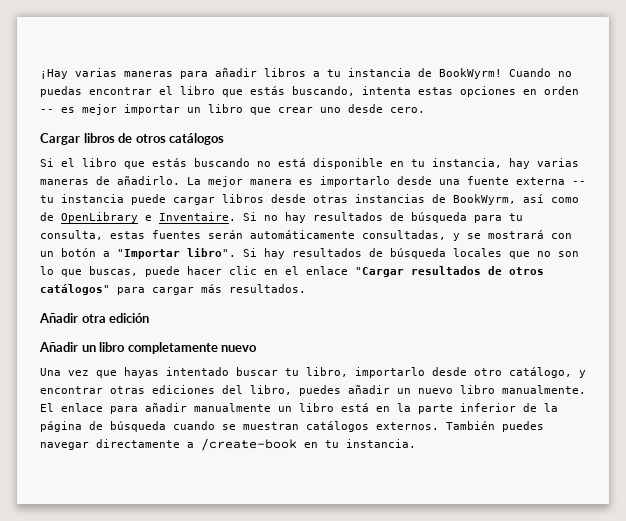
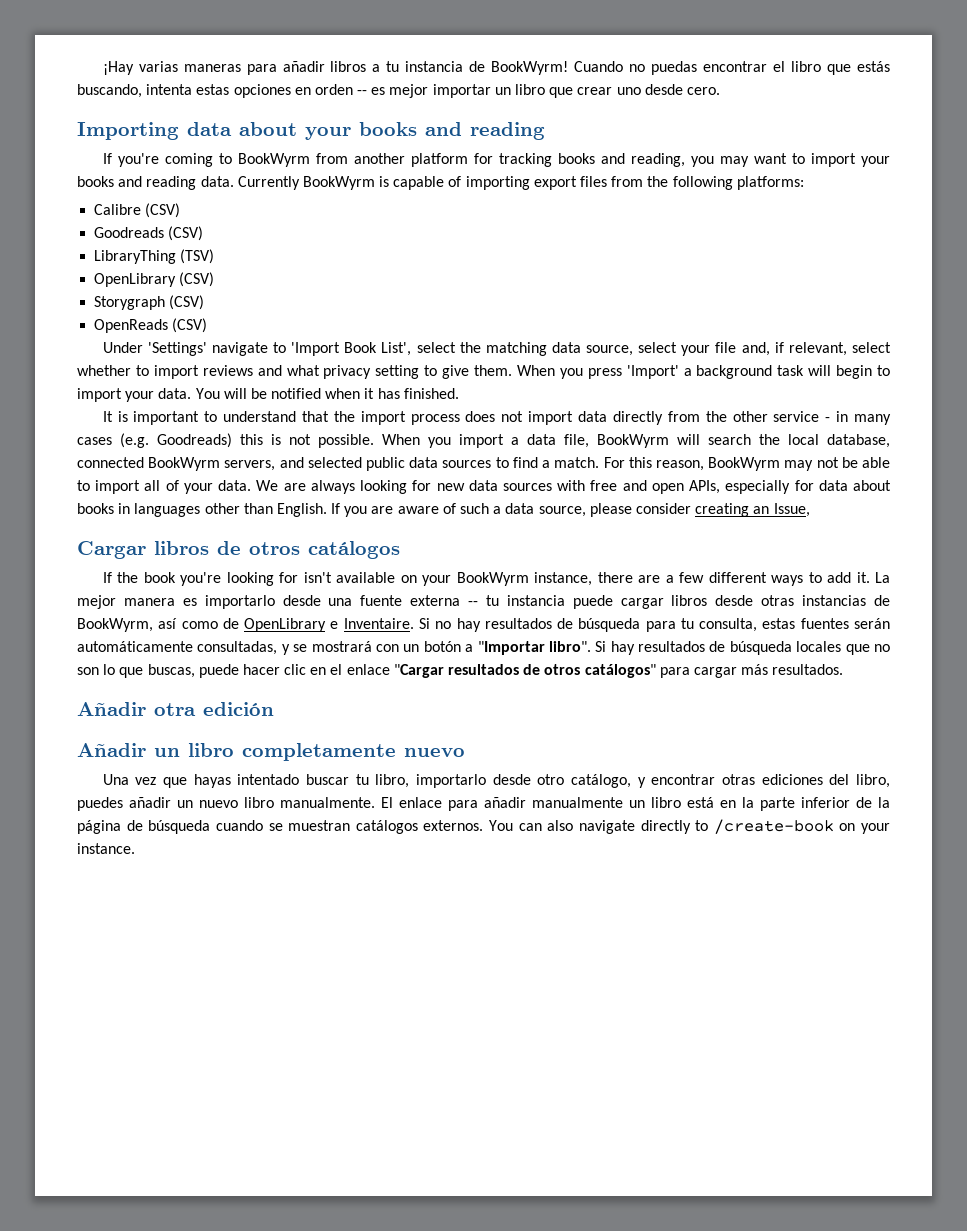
(425, 110) none -> [77,122,545,140] [102,153,891,167] [77,176,804,190] [94,203,181,218] [94,226,204,241] [94,249,215,264] [94,272,215,287] [94,295,205,310] [94,318,208,333] [102,342,892,356] [77,365,890,379] [77,388,459,402] [102,411,892,425] [77,433,890,448] [77,457,891,471] [77,480,892,494] [77,503,810,517] // Importing data about your books and reading // If you're coming to BookWyrm from another platform for tracking books and reading, you may want to import your books and reading data. Currently BookWyrm is capable of importing export files from the following platforms: // Calibre (CSV) // Goodreads (CSV) // LibraryThing (TSV) // OpenLibrary (CSV) // Storygraph (CSV) // OpenReads (CSV) // Under 'Settings' navigate to 'Import Book List', select the matching data source, select your file and, if relevant, select whether to import reviews and what privacy setting to give them. When you press 'Import' a background task will begin to import your data. You will be notified when it has finished. // It is important to understand that the import process does not import data directly from the other service - in many cases (e.g. Goodreads) this is not possible. When you import a data file, BookWyrm will search the local database, connected BookWyrm servers, and selected public data sources to find a match. For this reason, BookWyrm may not be able to import all of your data. We are always looking for new data sources with free and open APIs, especially for data about books in languages other than English. If you are aware of such a data source, please consider creating an Issue,
[40,158,579,169] [40,176,180,185] Si el libro que estás buscando no está disponible en tu instancia, hay varias maneras de añadirlo. -> [102,572,870,586] If the book you're looking for isn't available on your BookWyrm instance, there are a few different ways to add it.
[446,421,544,432] [40,438,416,451] También puedes navegar directamente a /create-book en tu instancia. -> [489,819,890,834] [77,843,135,854] You can also navigate directly to /create-book on your instance.

